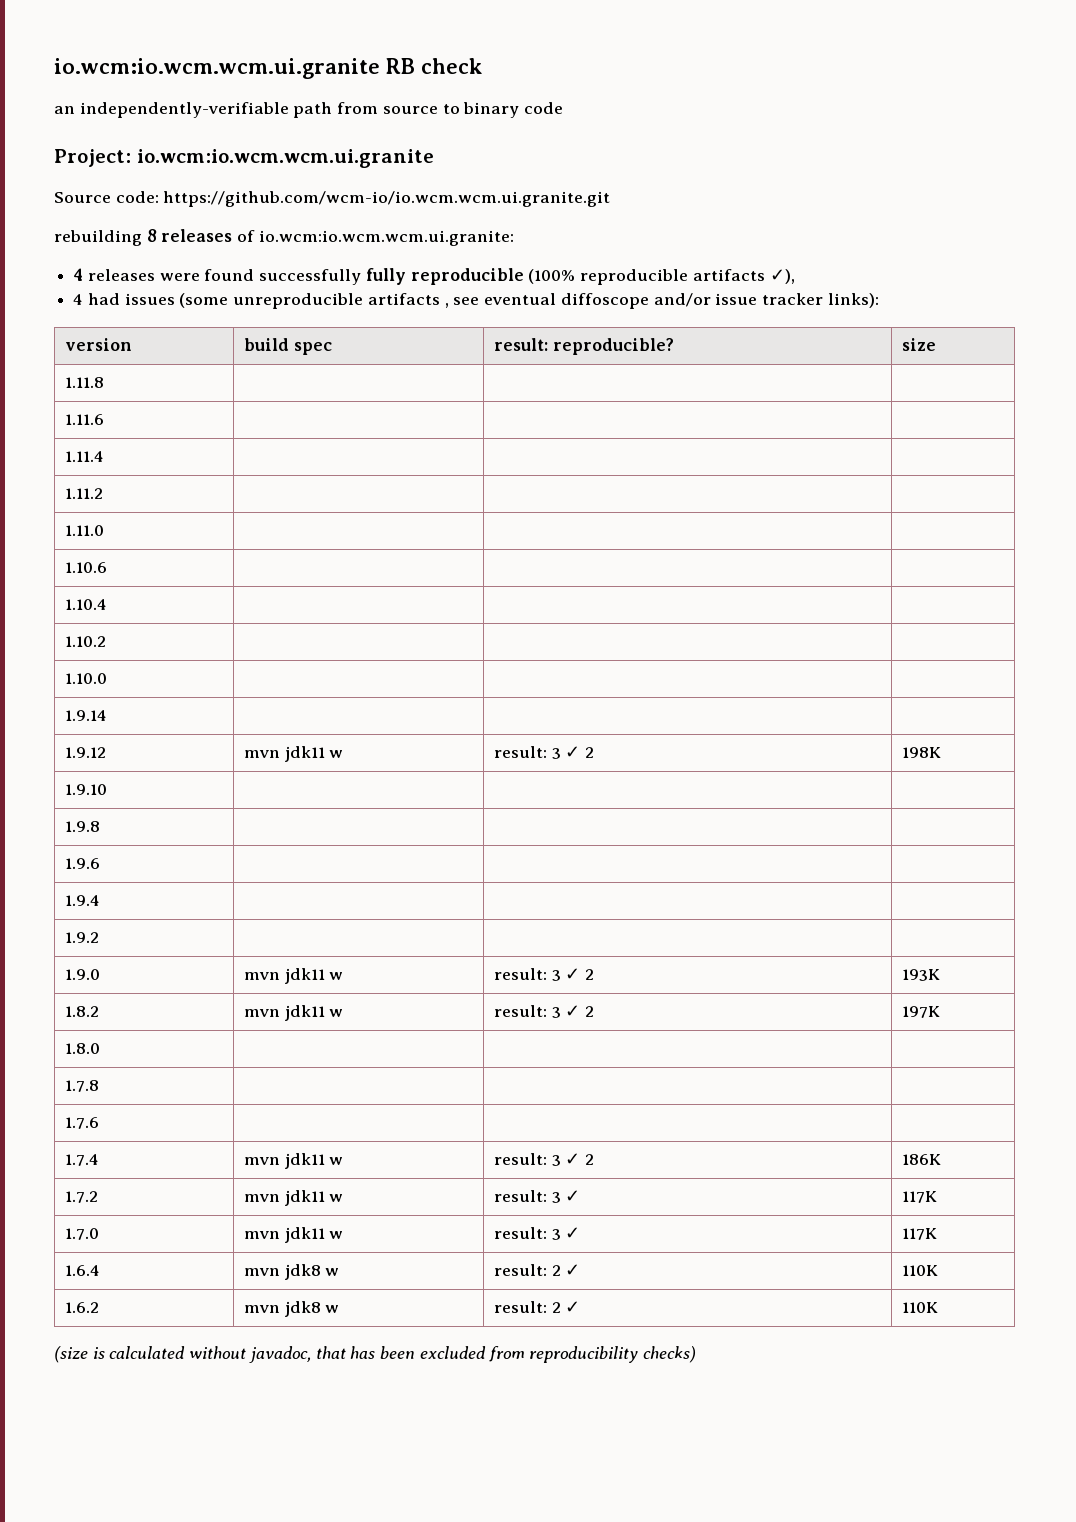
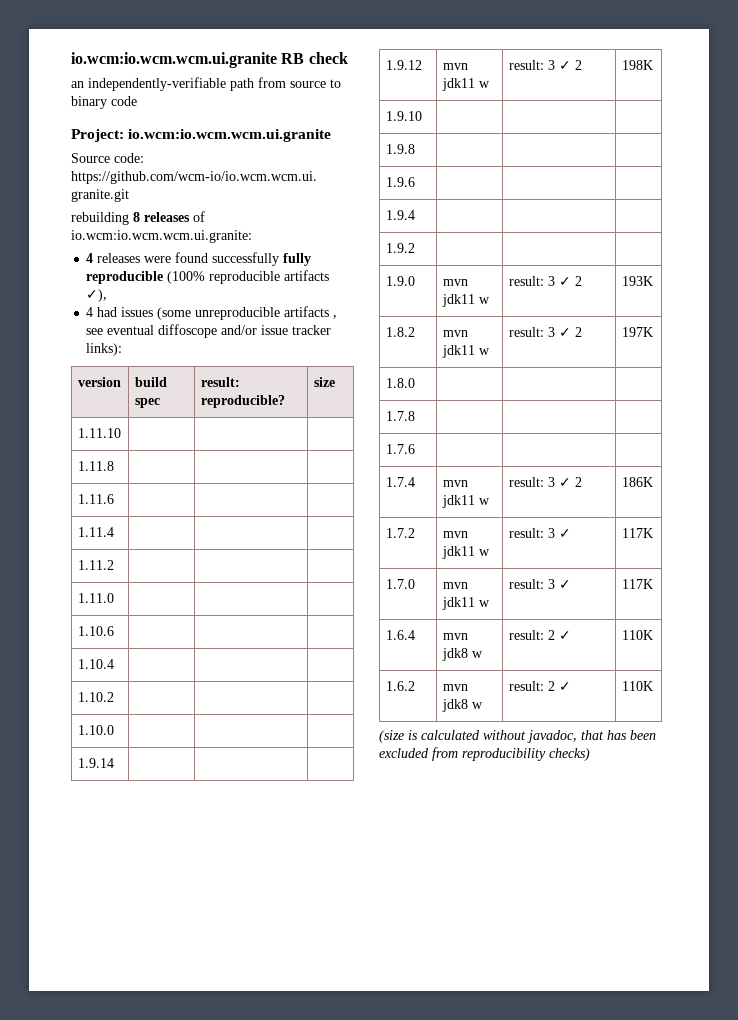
(936, 344) none -> [77,428,121,438] // 1.11.10 | | |

